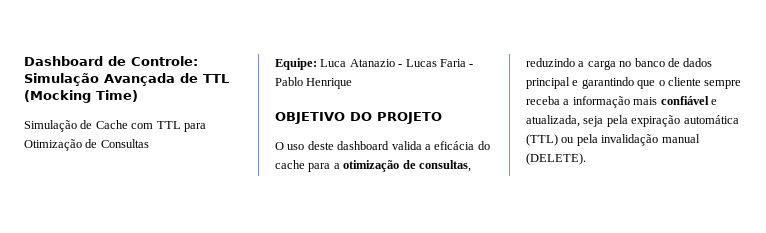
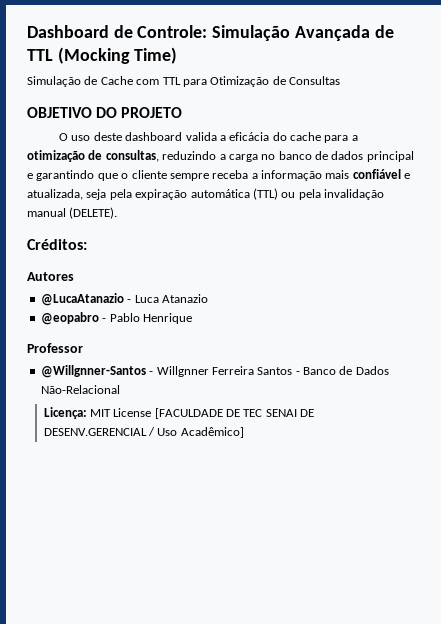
[275,58,474,70] [275,77,353,89] // Equipe: Luca Atanazio - Lucas Faria - Pablo Henrique -> (340, 80) none
(586, 159) none -> [27,239,87,250] [27,272,74,281] [40,293,208,306] [40,312,192,325] [27,343,83,353] [40,365,389,378] [40,385,120,394] [43,407,315,419] [43,427,244,438] // Créditos: // Autores // @LucaAtanazio - Luca Atanazio // @eopabro - Pablo Henrique // Professor // @Willgnner-Santos - Willgnner Ferreira Santos - Banco de Dados Não-Relacional // Licença: MIT License [FACULDADE DE TEC SENAI DE DESENV.GERENCIAL / Uso Acadêmico]

